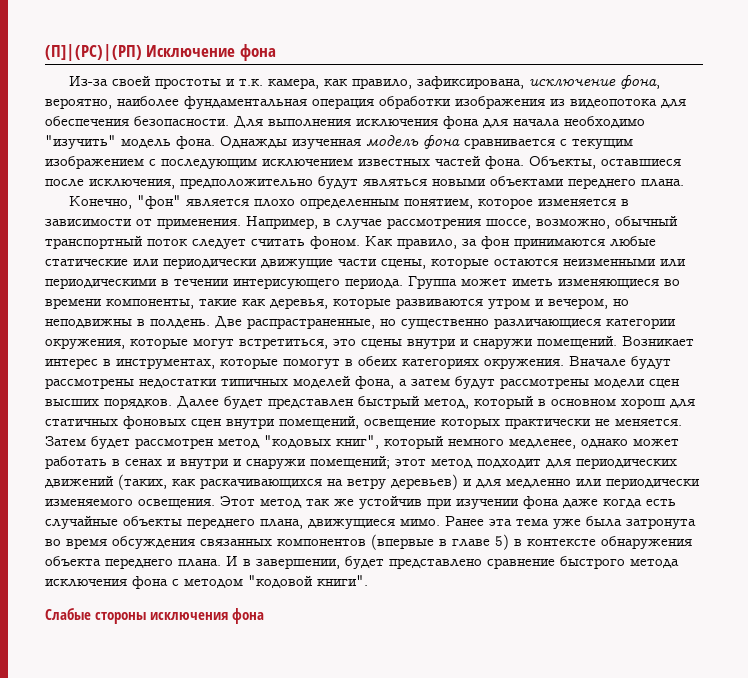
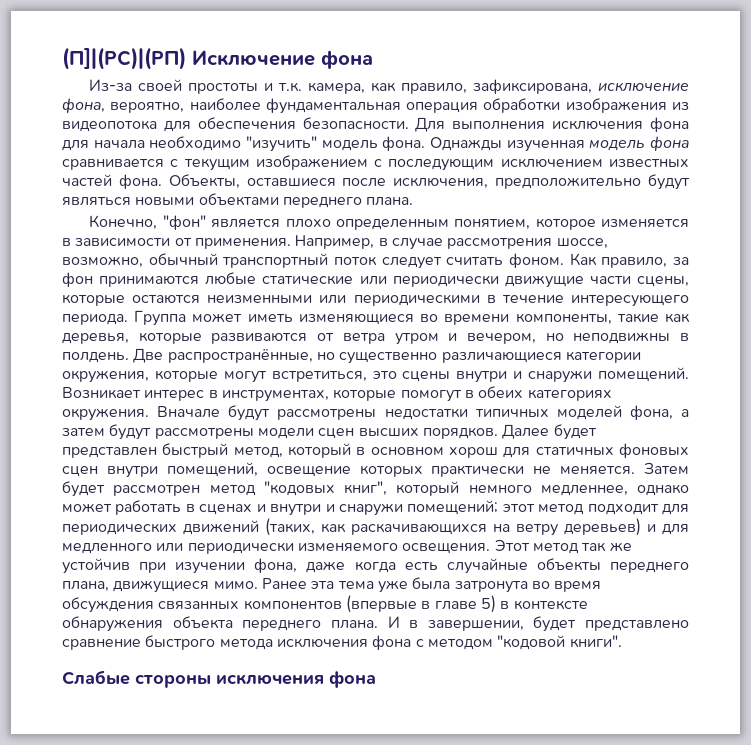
[174,278,340,289] течении интерисующего -> [501,295,690,307] течение интересующего
(483, 303) none -> [317,333,385,344] от ветра
[247,318,375,329] распрастраненные, -> [167,349,313,363] распространённые,
[509,439,576,449] медленее, -> [540,485,628,496] медленнее,
[125,459,162,466] сенах -> [199,504,253,515] сценах
[506,479,571,488] медленно -> [62,543,152,554] медленного
[523,496,559,509] фона -> [254,558,298,573] фона,

